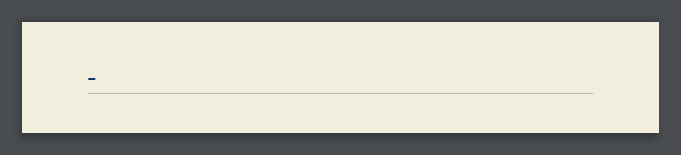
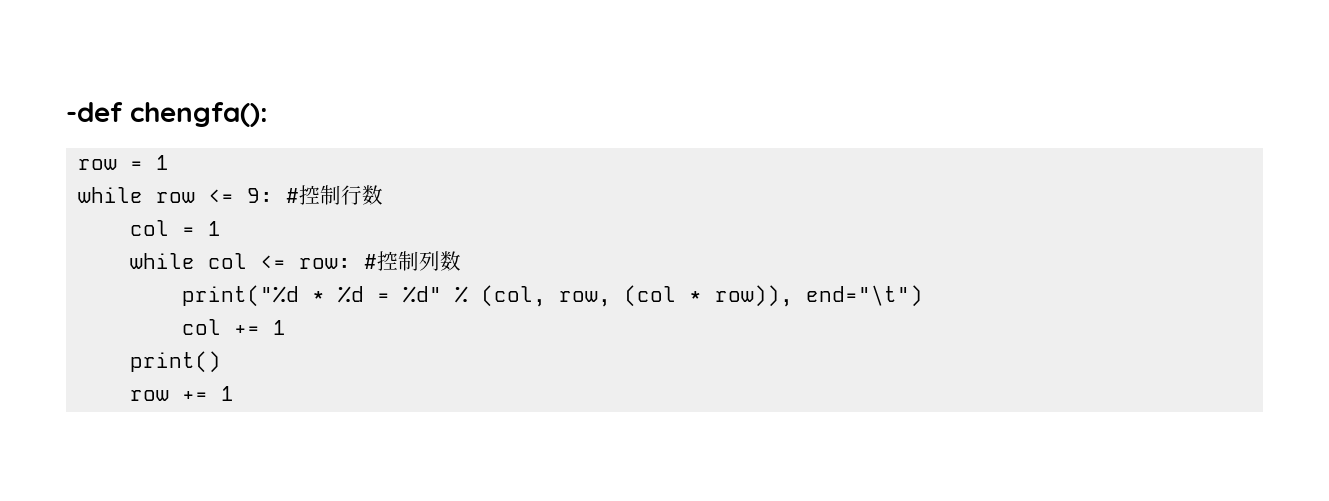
[88,78,97,84] - -> [66,102,268,127] [78,155,169,170] [78,185,383,205] [130,220,221,236] [130,251,461,271] [182,285,923,307] [182,319,286,335] [130,351,221,373] [130,386,234,401] -def chengfa(): // row = 1 // while row <= 9: #控制行数 // col = 1 // while col <= row: #控制列数 // print("%d * %d = %d" % (col, row, (col * row)), end="\t") // col += 1 // print() // row += 1

